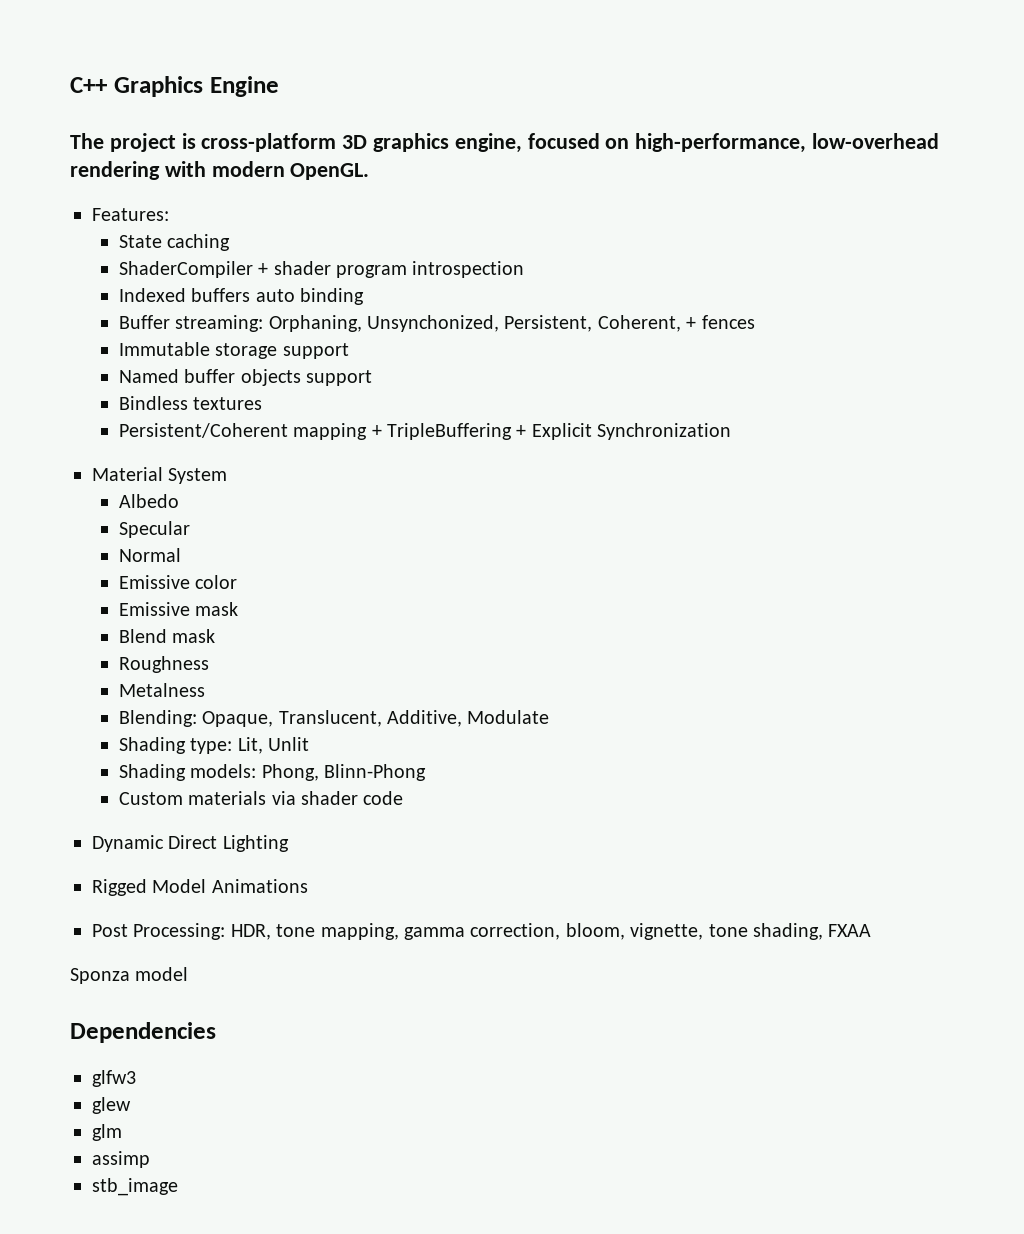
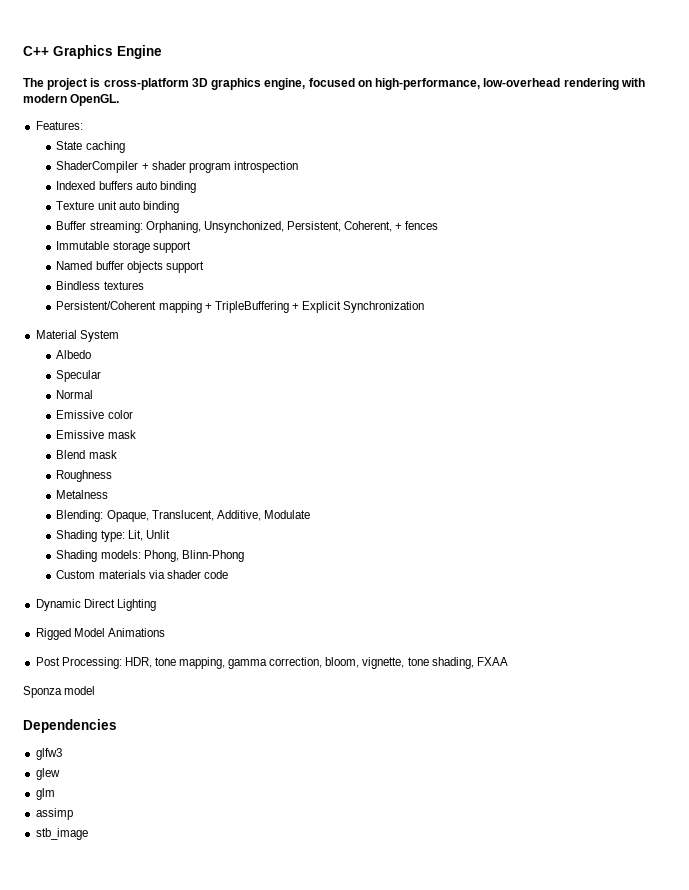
(364, 296) none -> [56,201,179,213] // Texture unit auto binding

